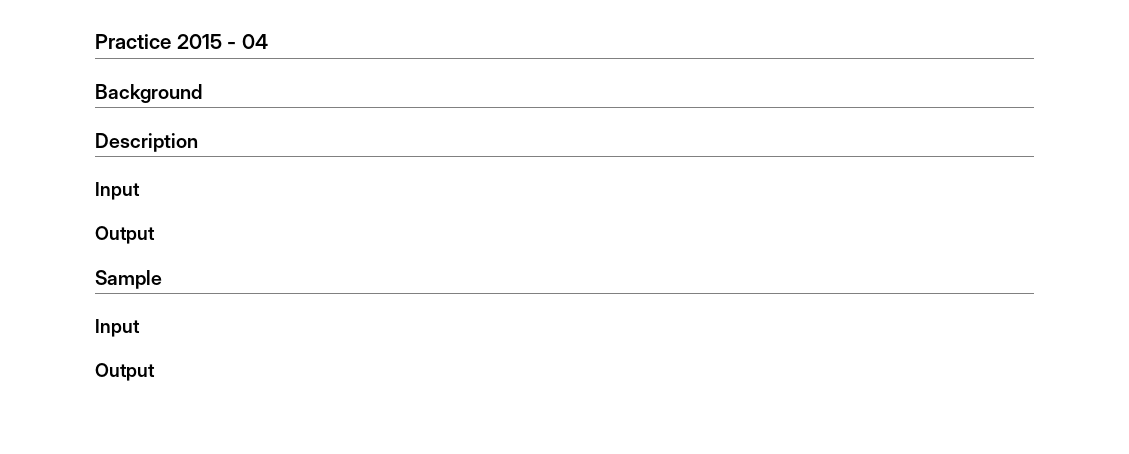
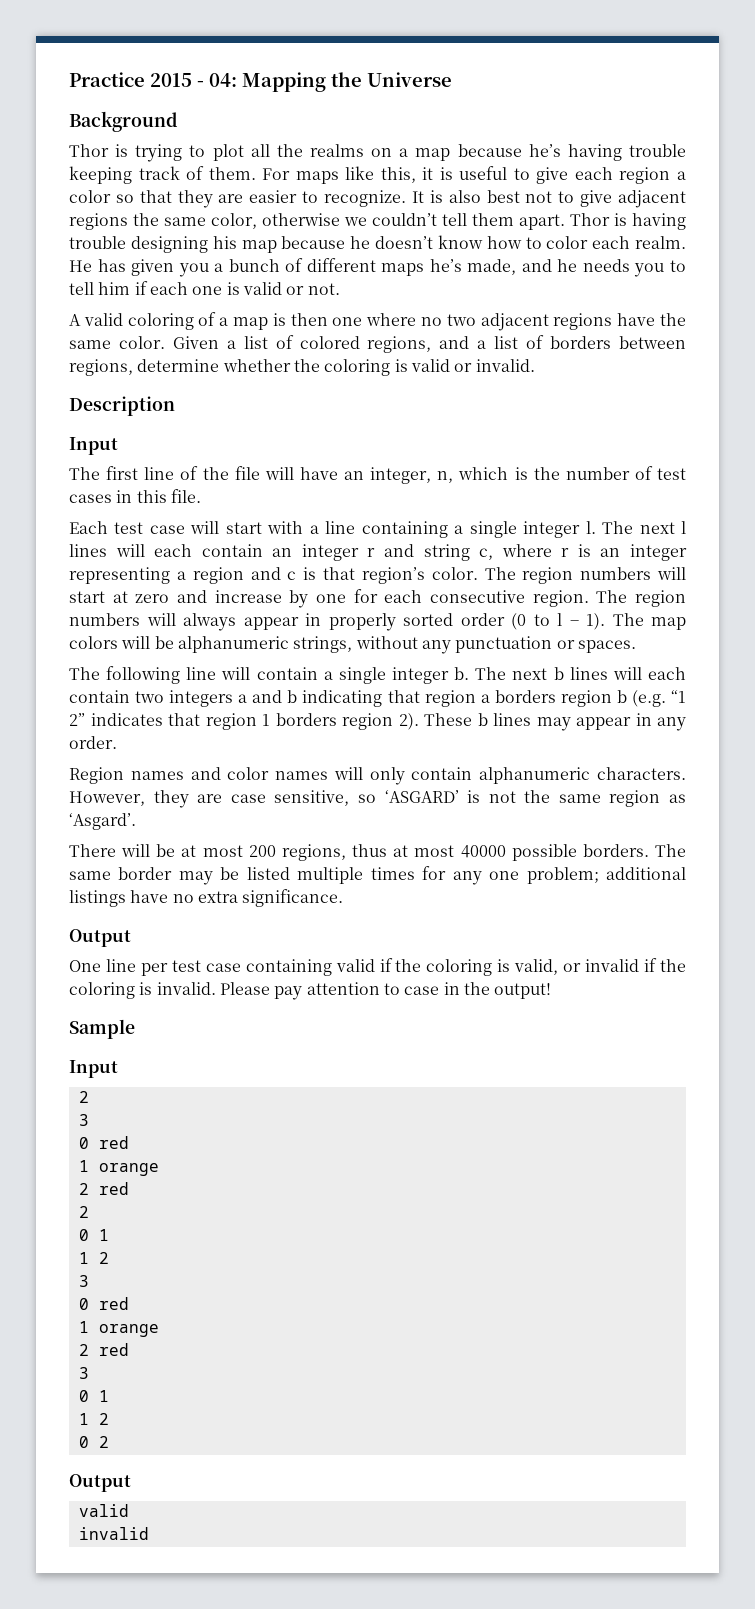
[241,34,268,49] [95,84,202,103] [95,133,198,152] [95,182,140,200] [95,226,155,244] [95,270,162,289] [95,319,140,337] [95,363,155,381] 04 // Background // Description // Input // Output // Sample // Input // Output -> [209,72,452,92] [69,111,178,132] [69,144,687,162] [69,166,687,184] [69,190,687,208] [69,213,686,230] [69,235,686,253] [69,258,687,277] [69,281,340,295] [69,312,686,331] [69,335,686,353] [69,359,535,376] [69,396,175,416] [69,437,118,455] [69,466,686,484] [69,489,201,503] [69,521,687,538] [69,544,687,561] [69,567,686,584] [69,589,686,608] [69,613,686,631] [69,636,636,654] [69,666,686,684] [69,690,686,707] [69,713,686,731] [69,736,117,749] [69,767,686,785] [69,790,686,808] [69,813,136,830] [69,844,686,861] [69,866,686,885] [69,889,344,907] [69,929,131,947] [69,958,687,976] [69,982,552,1000] [69,1019,135,1039] [69,1060,118,1078] [78,1091,89,1103] [78,1114,89,1126] [78,1136,129,1149] [78,1160,159,1176] [78,1182,129,1195] [78,1206,89,1218] [78,1229,109,1241] [78,1252,109,1264] [78,1275,89,1287] [78,1297,129,1310] [78,1321,159,1337] [78,1343,129,1356] [78,1367,89,1379] [78,1390,109,1402] [78,1413,109,1425] [78,1436,109,1448] [69,1474,131,1492] [78,1504,129,1517] [78,1527,149,1540] 04: Mapping the Universe // Background // Thor is trying to plot all the realms on a map because he’s having trouble keeping track of them. For maps like this, it is useful to give each region a color so that they are easier to recognize. It is also best not to give adjacent regions the same color, otherwise we couldn’t tell them apart. Thor is having trouble designing his map because he doesn’t know how to color each realm. He has given you a bunch of different maps he’s made, and he needs you to tell him if each one is valid or not. // A valid coloring of a map is then one where no two adjacent regions have the same color. Given a list of colored regions, and a list of borders between regions, determine whether the coloring is valid or invalid. // Description // Input // The first line of the file will have an integer, n, which is the number of test cases in this file. // Each test case will start with a line containing a single integer l. The next l lines will each contain an integer r and string c, where r is an integer representing a region and c is that region’s color. The region numbers will start at zero and increase by one for each consecutive region. The region numbers will always appear in properly sorted order (0 to l − 1). The map colors will be alphanumeric strings, without any punctuation or spaces. // The following line will contain a single integer b. The next b lines will each contain two integers a and b indicating that region a borders region b (e.g. “1 2” indicates that region 1 borders region 2). These b lines may appear in any order. // Region names and color names will only contain alphanumeric characters. However, they are case sensitive, so ‘ASGARD’ is not the same region as ‘Asgard’. // There will be at most 200 regions, thus at most 40000 possible borders. The same border may be listed multiple times for any one problem; additional listings have no extra significance. // Output // One line per test case containing valid if the coloring is valid, or invalid if the coloring is invalid. Please pay attention to case in the output! // Sample // Input // 2 // 3 // 0 red // 1 orange // 2 red // 2 // 0 1 // 1 2 // 3 // 0 red // 1 orange // 2 red // 3 // 0 1 // 1 2 // 0 2 // Output // valid // invalid

